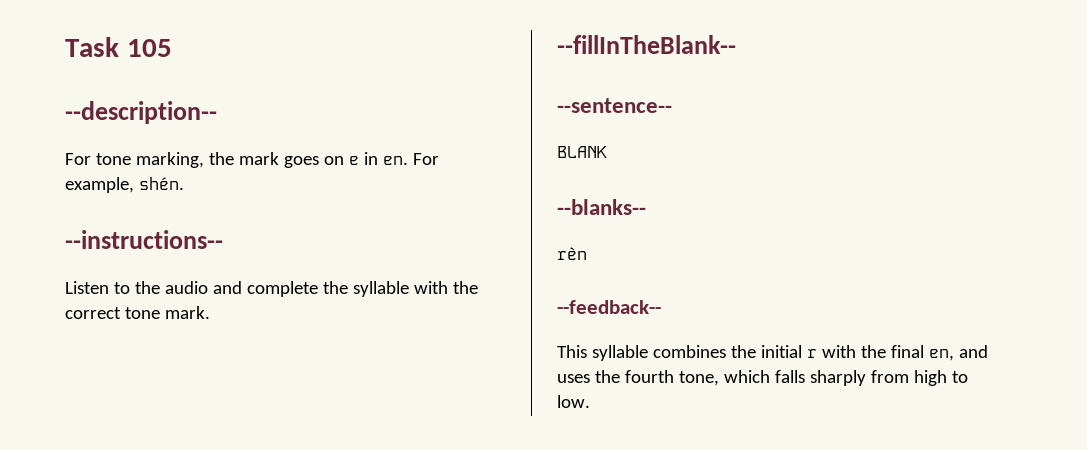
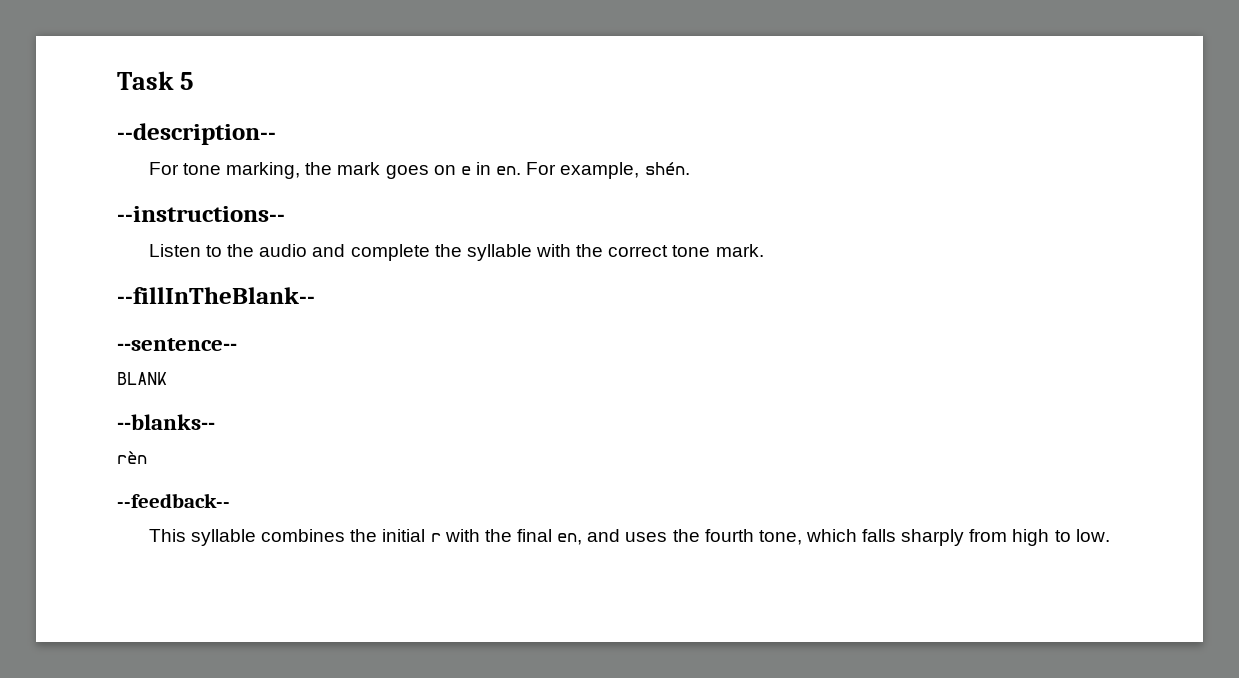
[126,39,172,57] 105 -> [180,72,195,90] 5

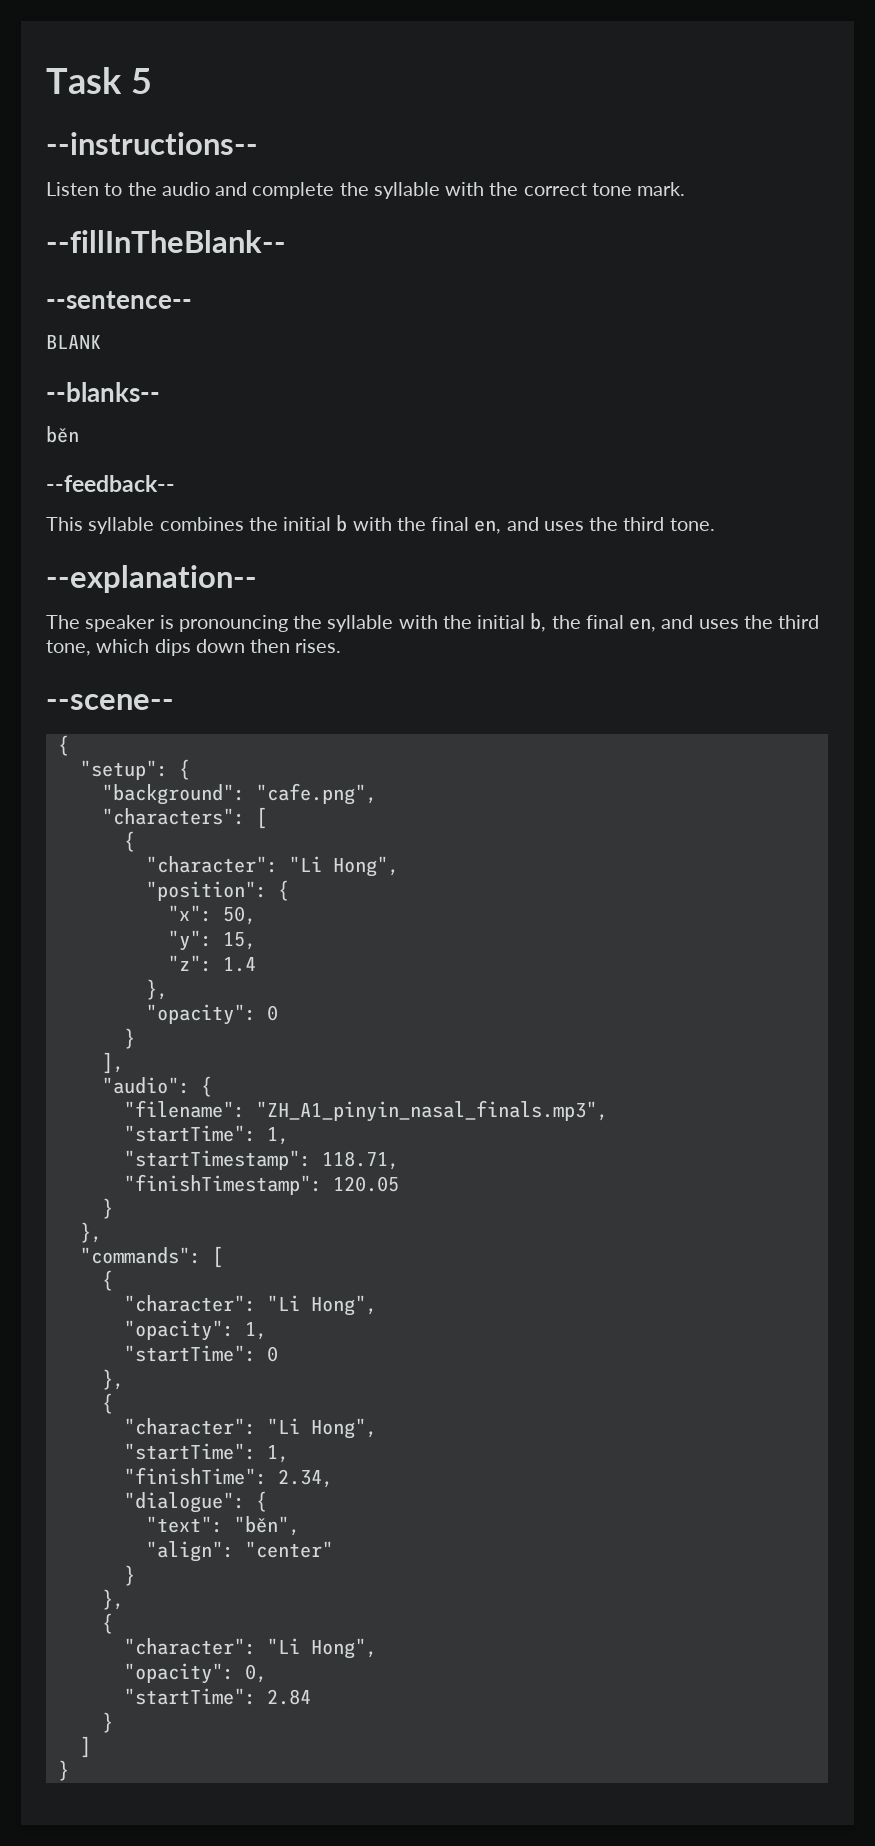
[117,123,276,145] [148,162,690,179] // --description-- // For tone marking, the mark goes on e in en. For example, shén. -> (152, 81) none
[117,451,147,464] rèn -> [46,426,79,443] běn
[430,533,441,542] r -> [336,515,348,532] b
[704,529,1110,546] fourth tone, which falls sharply from high to low. -> [623,517,715,531] [46,565,257,593] [46,613,820,632] [46,639,342,656] [46,694,174,710] [57,735,69,756] [79,759,190,780] [101,783,377,805] [101,807,267,829] [123,831,135,852] [145,856,399,877] [145,880,289,901] [167,905,256,925] [167,930,256,951] [167,955,256,972] [145,979,168,1000] [145,1004,278,1025] [123,1028,135,1049] [101,1052,124,1074] [101,1076,212,1097] [123,1100,608,1122] [123,1125,289,1145] [123,1150,399,1170] [123,1174,399,1195] [101,1198,113,1219] [79,1222,102,1243] [79,1246,223,1268] [101,1270,113,1291] [123,1295,377,1316] [123,1320,267,1341] [123,1345,278,1362] [101,1369,124,1390] [101,1393,113,1414] [123,1418,377,1439] [123,1443,289,1463] [123,1467,333,1488] [123,1491,267,1513] [145,1516,300,1536] [145,1541,333,1562] [123,1565,135,1586] [101,1589,124,1610] [101,1613,113,1634] [123,1638,377,1659] [123,1663,267,1684] [123,1688,311,1705] [101,1712,113,1733] [79,1736,91,1758] [57,1760,69,1781] third tone. // --explanation-- // The speaker is pronouncing the syllable with the initial b, the final en, and uses the third tone, which dips down then rises. // --scene-- // { // "setup": { // "background": "cafe.png", // "characters": [ // { // "character": "Li Hong", // "position": { // "x": 50, // "y": 15, // "z": 1.4 // }, // "opacity": 0 // } // ], // "audio": { // "filename": "ZH_A1_pinyin_nasal_finals.mp3", // "startTime": 1, // "startTimestamp": 118.71, // "finishTimestamp": 120.05 // } // }, // "commands": [ // { // "character": "Li Hong", // "opacity": 1, // "startTime": 0 // }, // { // "character": "Li Hong", // "startTime": 1, // "finishTime": 2.34, // "dialogue": { // "text": "běn", // "align": "center" // } // }, // { // "character": "Li Hong", // "opacity": 0, // "startTime": 2.84 // } // ] // }

